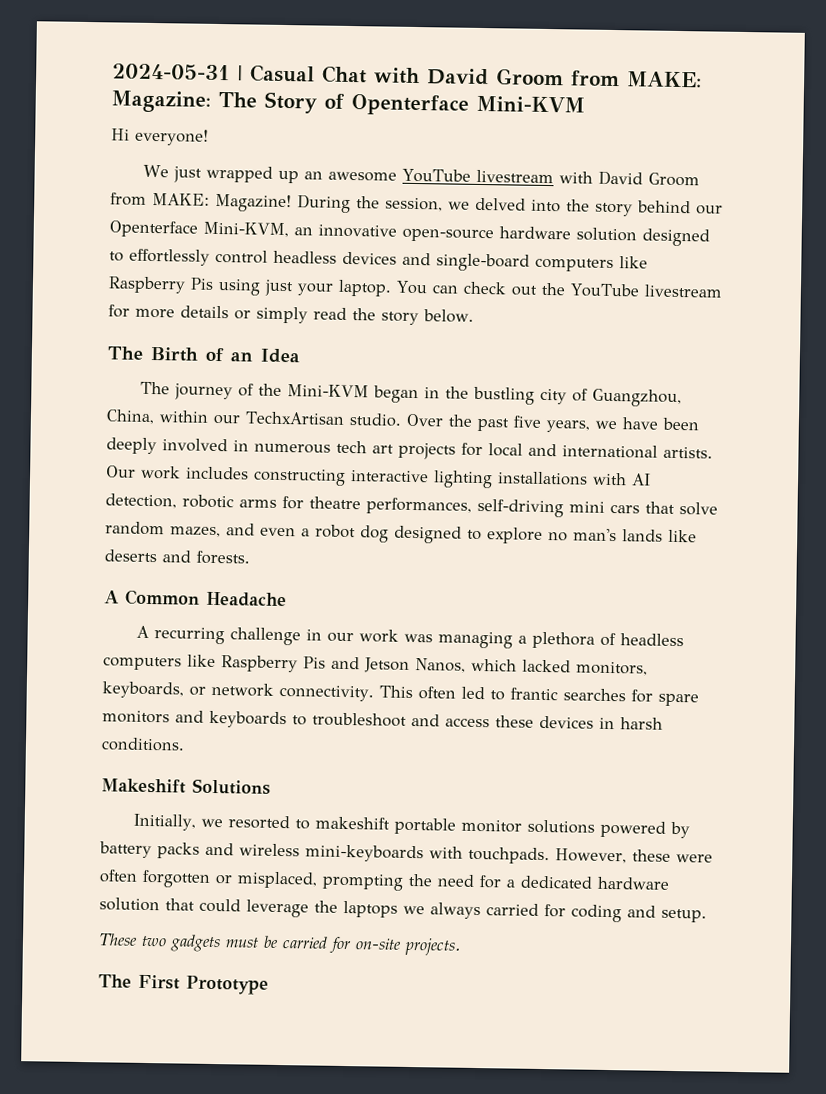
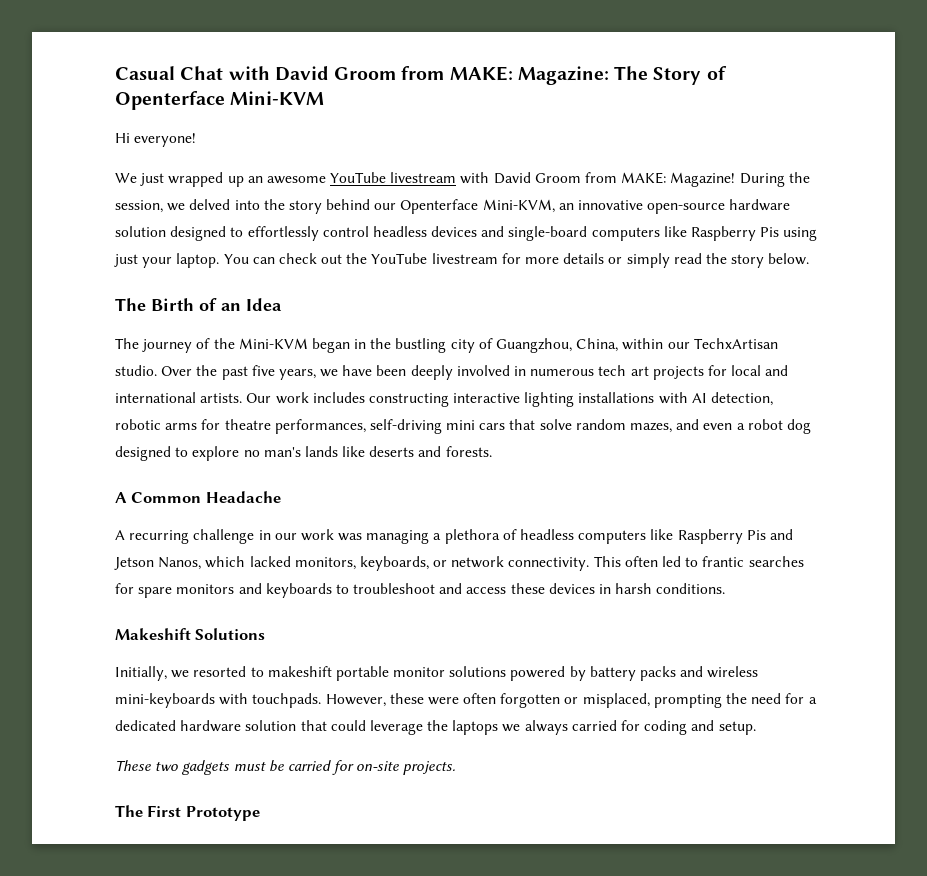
[112,63,243,81] 2024-05-31 | -> (115, 73) none

